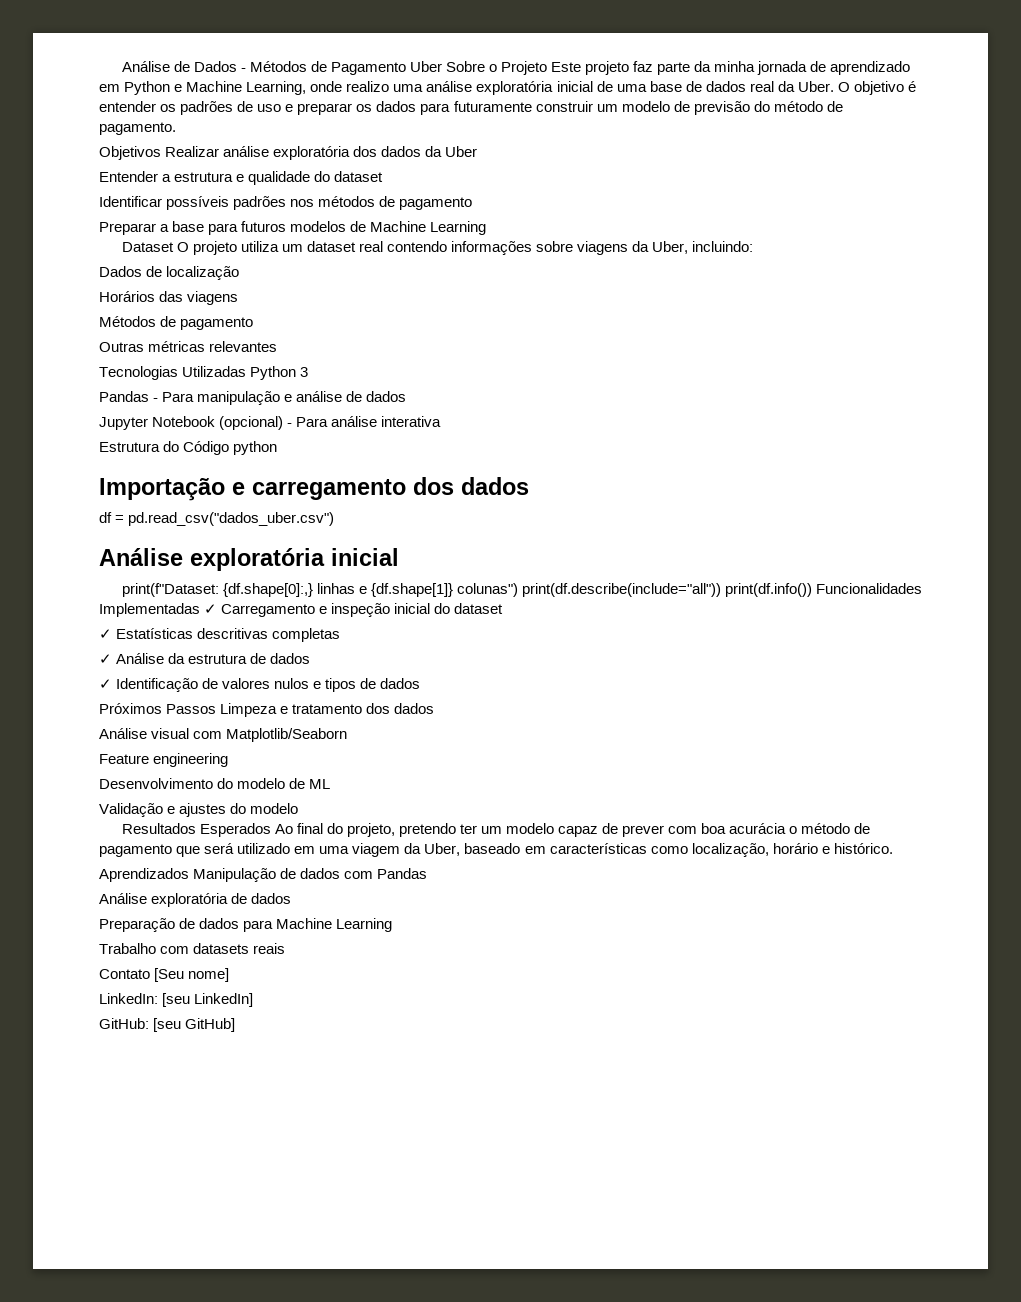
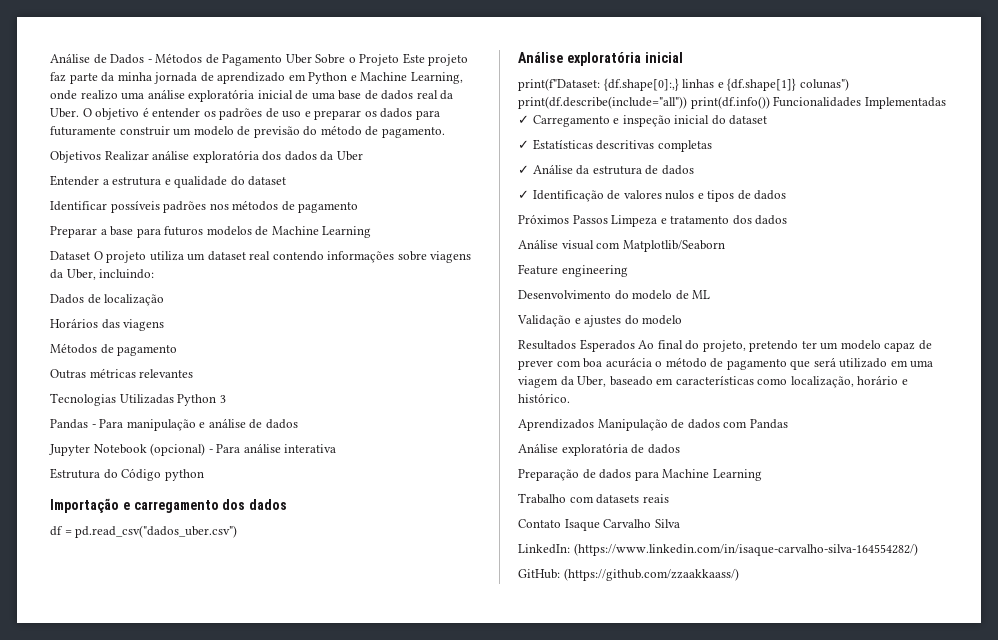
[154,968,230,982] [Seu nome] -> [564,519,680,531] Isaque Carvalho Silva
[162,993,254,1007] [seu LinkedIn] -> [573,543,918,556] (https://www.linkedin.com/in/isaque-carvalho-silva-164554282/)
[153,1018,236,1032] [seu GitHub] -> [563,568,739,581] (https://github.com/zzaakkaass/)

